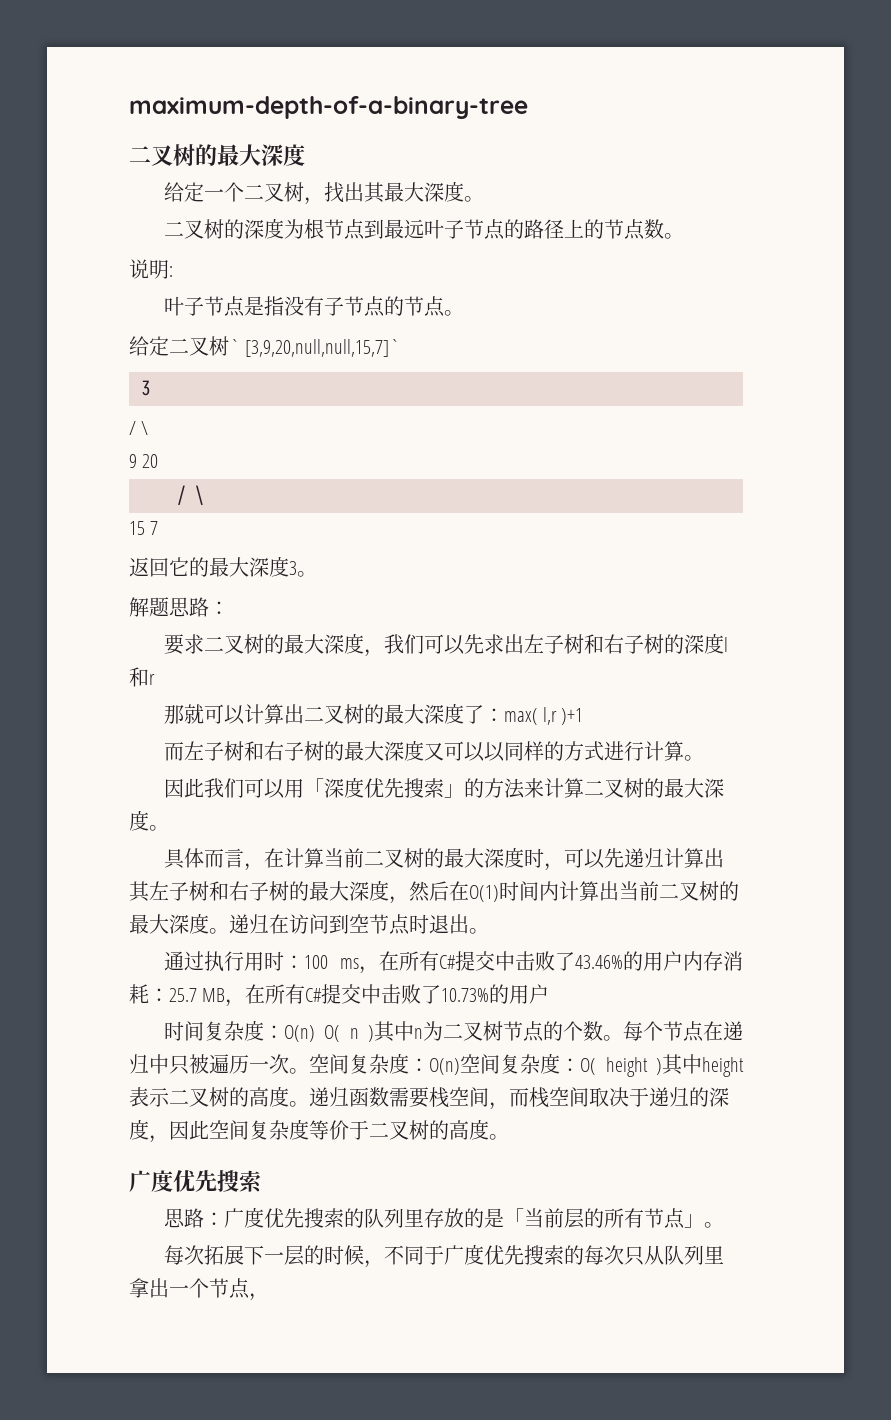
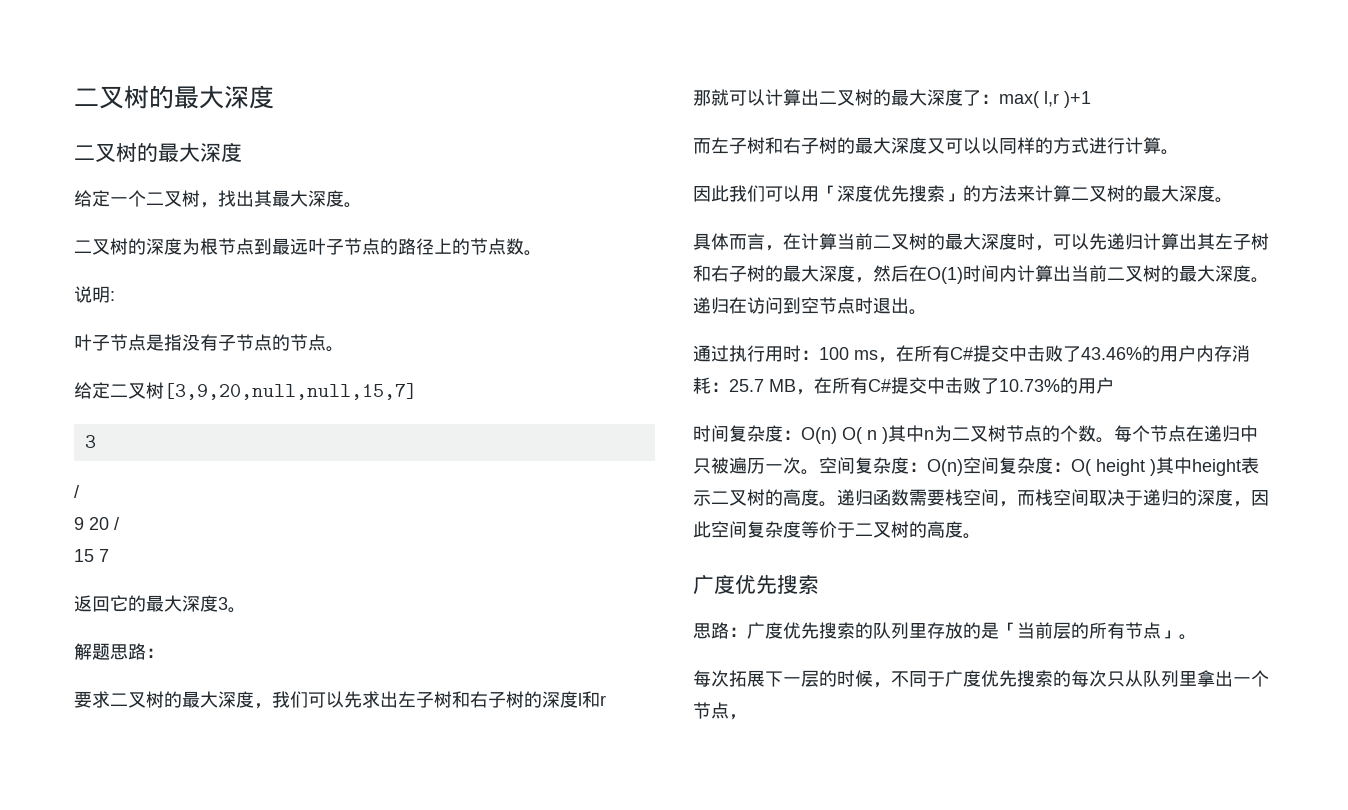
[129,96,528,119] maximum-depth-of-a-binary-tree -> [74,85,274,109] 二叉树的最大深度
[229,339,401,357] ` [3,9,20,null,null,15,7]` -> [164,383,417,400] [3,9,20,null,null,15,7]
[141,421,149,435] \ -> (79, 491) none
[177,485,204,505] // / \ -> [114,517,119,530] /

